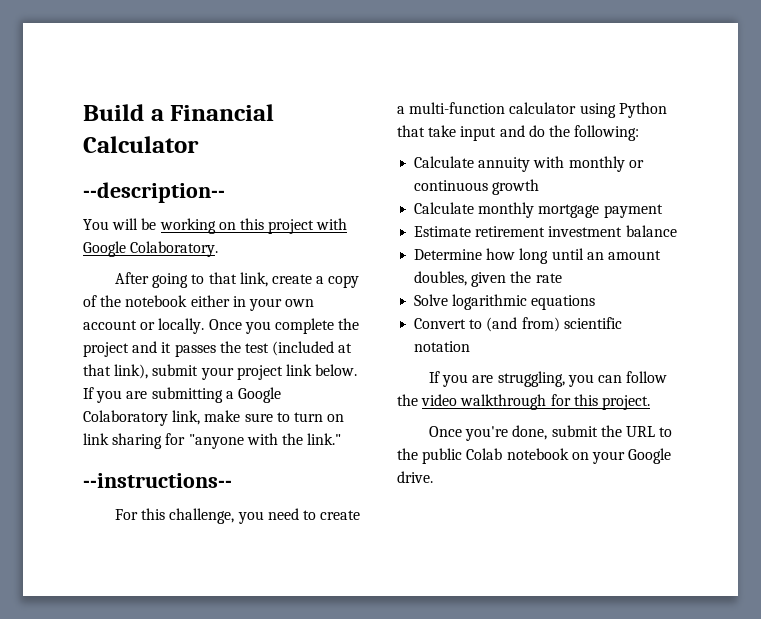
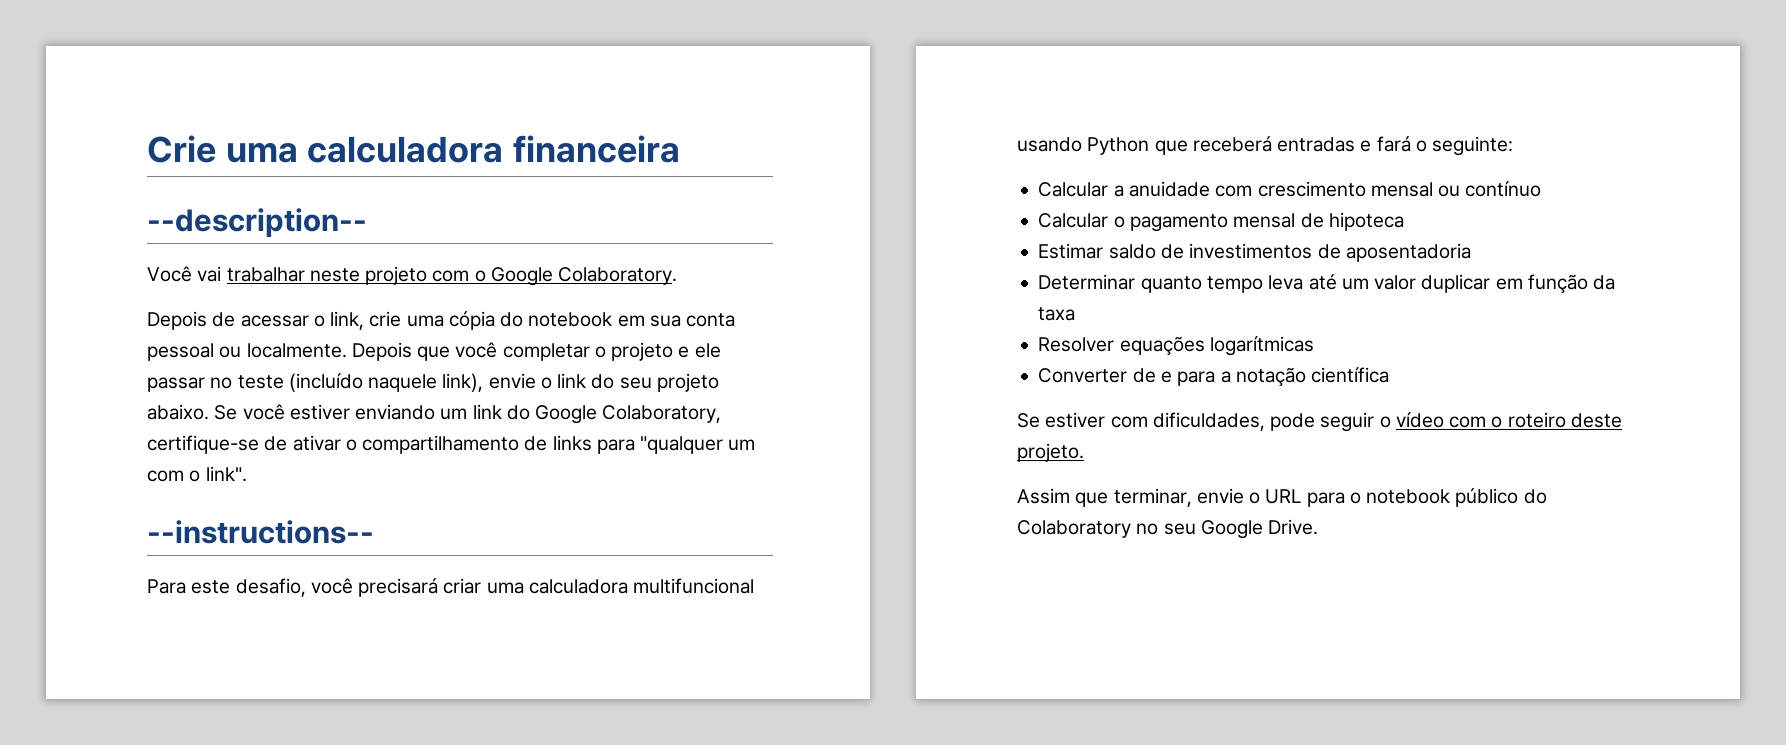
[83,104,275,121] [83,136,199,153] [83,182,225,203] [83,218,348,234] [83,241,219,257] [115,272,360,288] [83,295,315,311] [83,318,360,334] [83,341,353,357] [83,364,358,380] [83,387,281,403] [83,410,345,426] [83,433,342,449] [83,473,232,488] [115,508,361,524] [397,102,667,118] [397,125,640,141] [414,156,644,172] [414,179,540,195] [414,202,663,218] [414,225,677,237] [414,248,661,264] [414,271,562,287] [414,294,596,310] [414,317,622,332] [414,341,471,352] [429,371,668,387] [397,394,650,410] [429,425,673,441] [397,448,672,464] [397,471,433,483] Build a Financial Calculator // --description-- // You will be working on this project with Google Colaboratory. // After going to that link, create a copy of the notebook either in your own account or locally. Once you complete the project and it passes the test (included at that link), submit your project link below. If you are submitting a Google Colaboratory link, make sure to turn on link sharing for "anyone with the link." // --instructions-- // For this challenge, you need to create a multi-function calculator using Python that take input and do the following: // Calculate annuity with monthly or continuous growth // Calculate monthly mortgage payment // Estimate retirement investment balance // Determine how long until an amount doubles, given the rate // Solve logarithmic equations // Convert to (and from) scientific notation // If you are struggling, you can follow the video walkthrough for this project. // Once you're done, submit the URL to the public Colab notebook on your Google drive. -> [147,135,680,163] [147,208,367,238] [147,266,678,286] [147,311,736,330] [147,342,721,361] [147,373,719,392] [147,404,722,424] [147,435,756,454] [147,466,247,482] [147,520,374,544] [147,578,755,597] [1017,136,1514,156] [1038,181,1542,197] [1038,212,1404,232] [1038,243,1471,262] [1038,274,1616,294] [1038,307,1076,321] [1038,336,1314,356] [1038,367,1390,387] [1017,412,1622,432] [1017,443,1084,462] [1017,488,1547,507] [1017,519,1319,539] Crie uma calculadora financeira // --description-- // Você vai trabalhar neste projeto com o Google Colaboratory. // Depois de acessar o link, crie uma cópia do notebook em sua conta pessoal ou localmente. Depois que você completar o projeto e ele passar no teste (incluído naquele link), envie o link do seu projeto abaixo. Se você estiver enviando um link do Google Colaboratory, certifique-se de ativar o compartilhamento de links para "qualquer um com o link". // --instructions-- // Para este desafio, você precisará criar uma calculadora multifuncional usando Python que receberá entradas e fará o seguinte: // Calcular a anuidade com crescimento mensal ou contínuo // Calcular o pagamento mensal de hipoteca // Estimar saldo de investimentos de aposentadoria // Determinar quanto tempo leva até um valor duplicar em função da taxa // Resolver equações logarítmicas // Converter de e para a notação científica // Se estiver com dificuldades, pode seguir o vídeo com o roteiro deste projeto. // Assim que terminar, envie o URL para o notebook público do Colaboratory no seu Google Drive.

